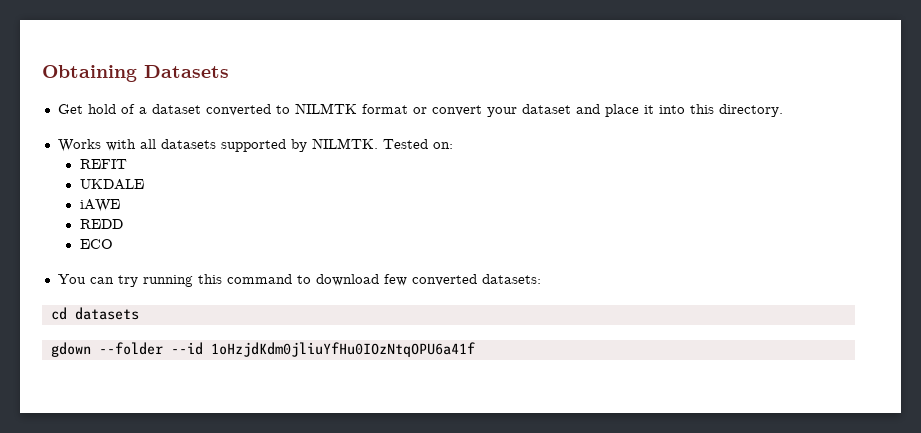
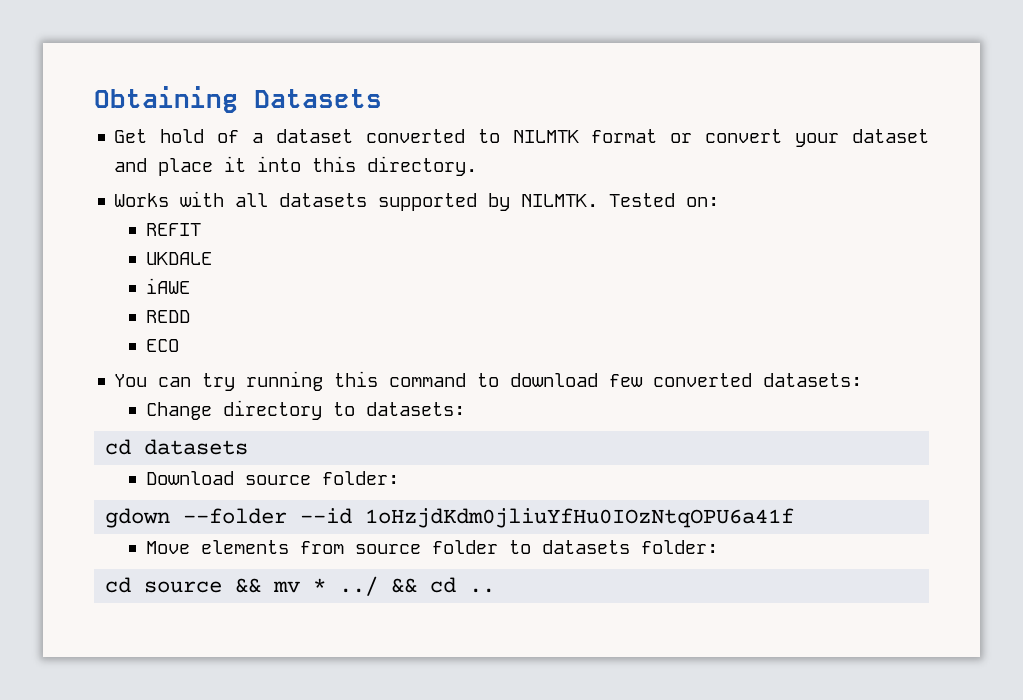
(541, 279) none -> [146,400,466,420] // Change directory to datasets:
(139, 313) none -> [146,471,400,485] // Download source folder:
(475, 349) none -> [146,540,719,554] [105,576,496,596] // Move elements from source folder to datasets folder: // cd source && mv * ../ && cd ..

